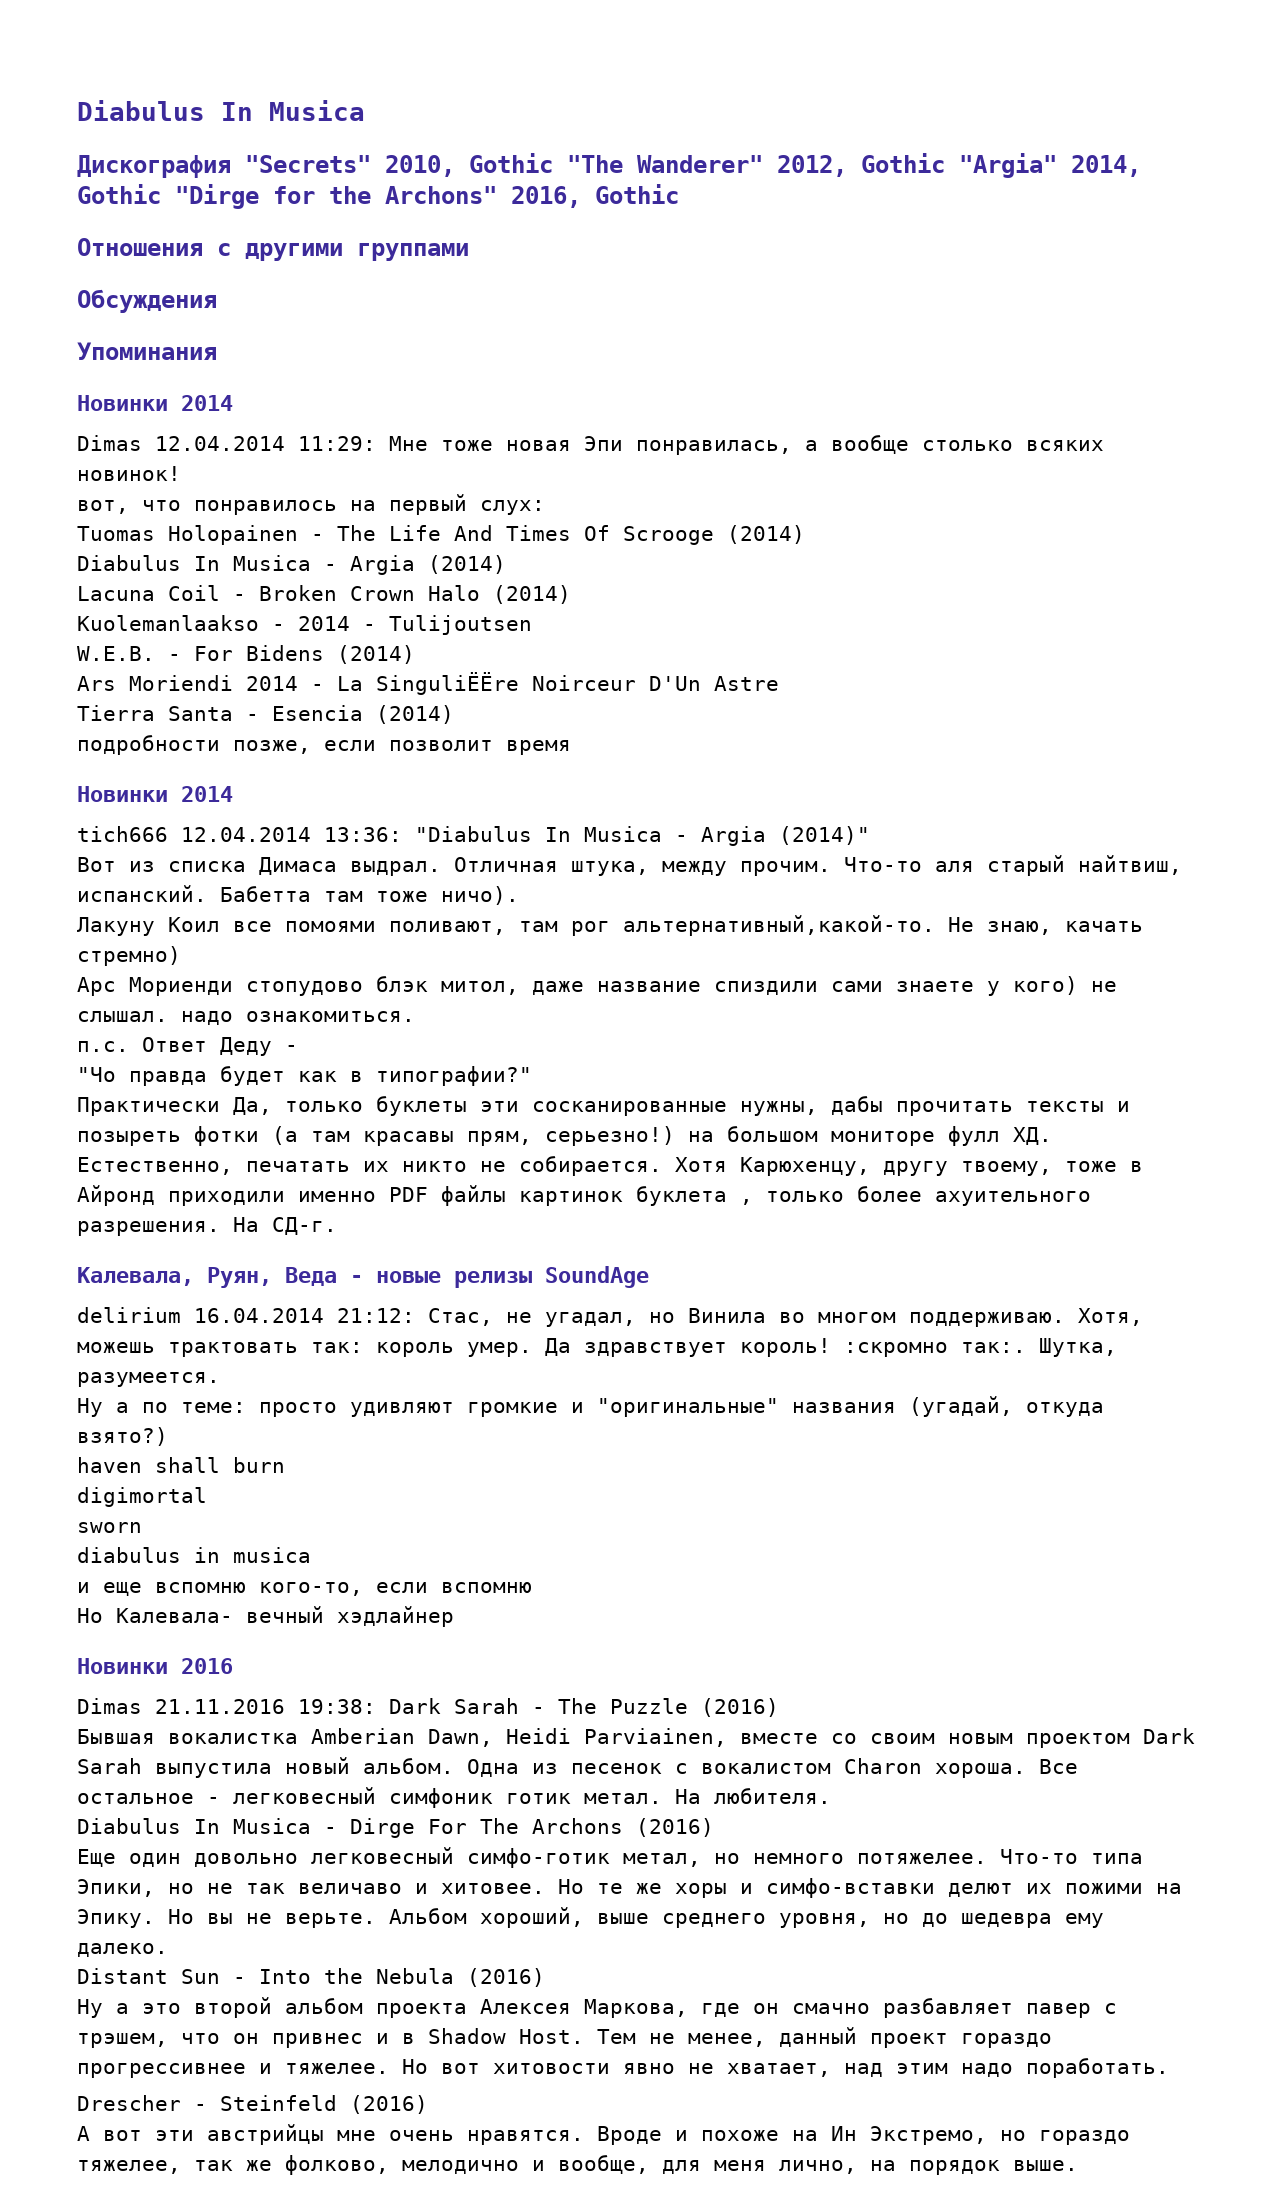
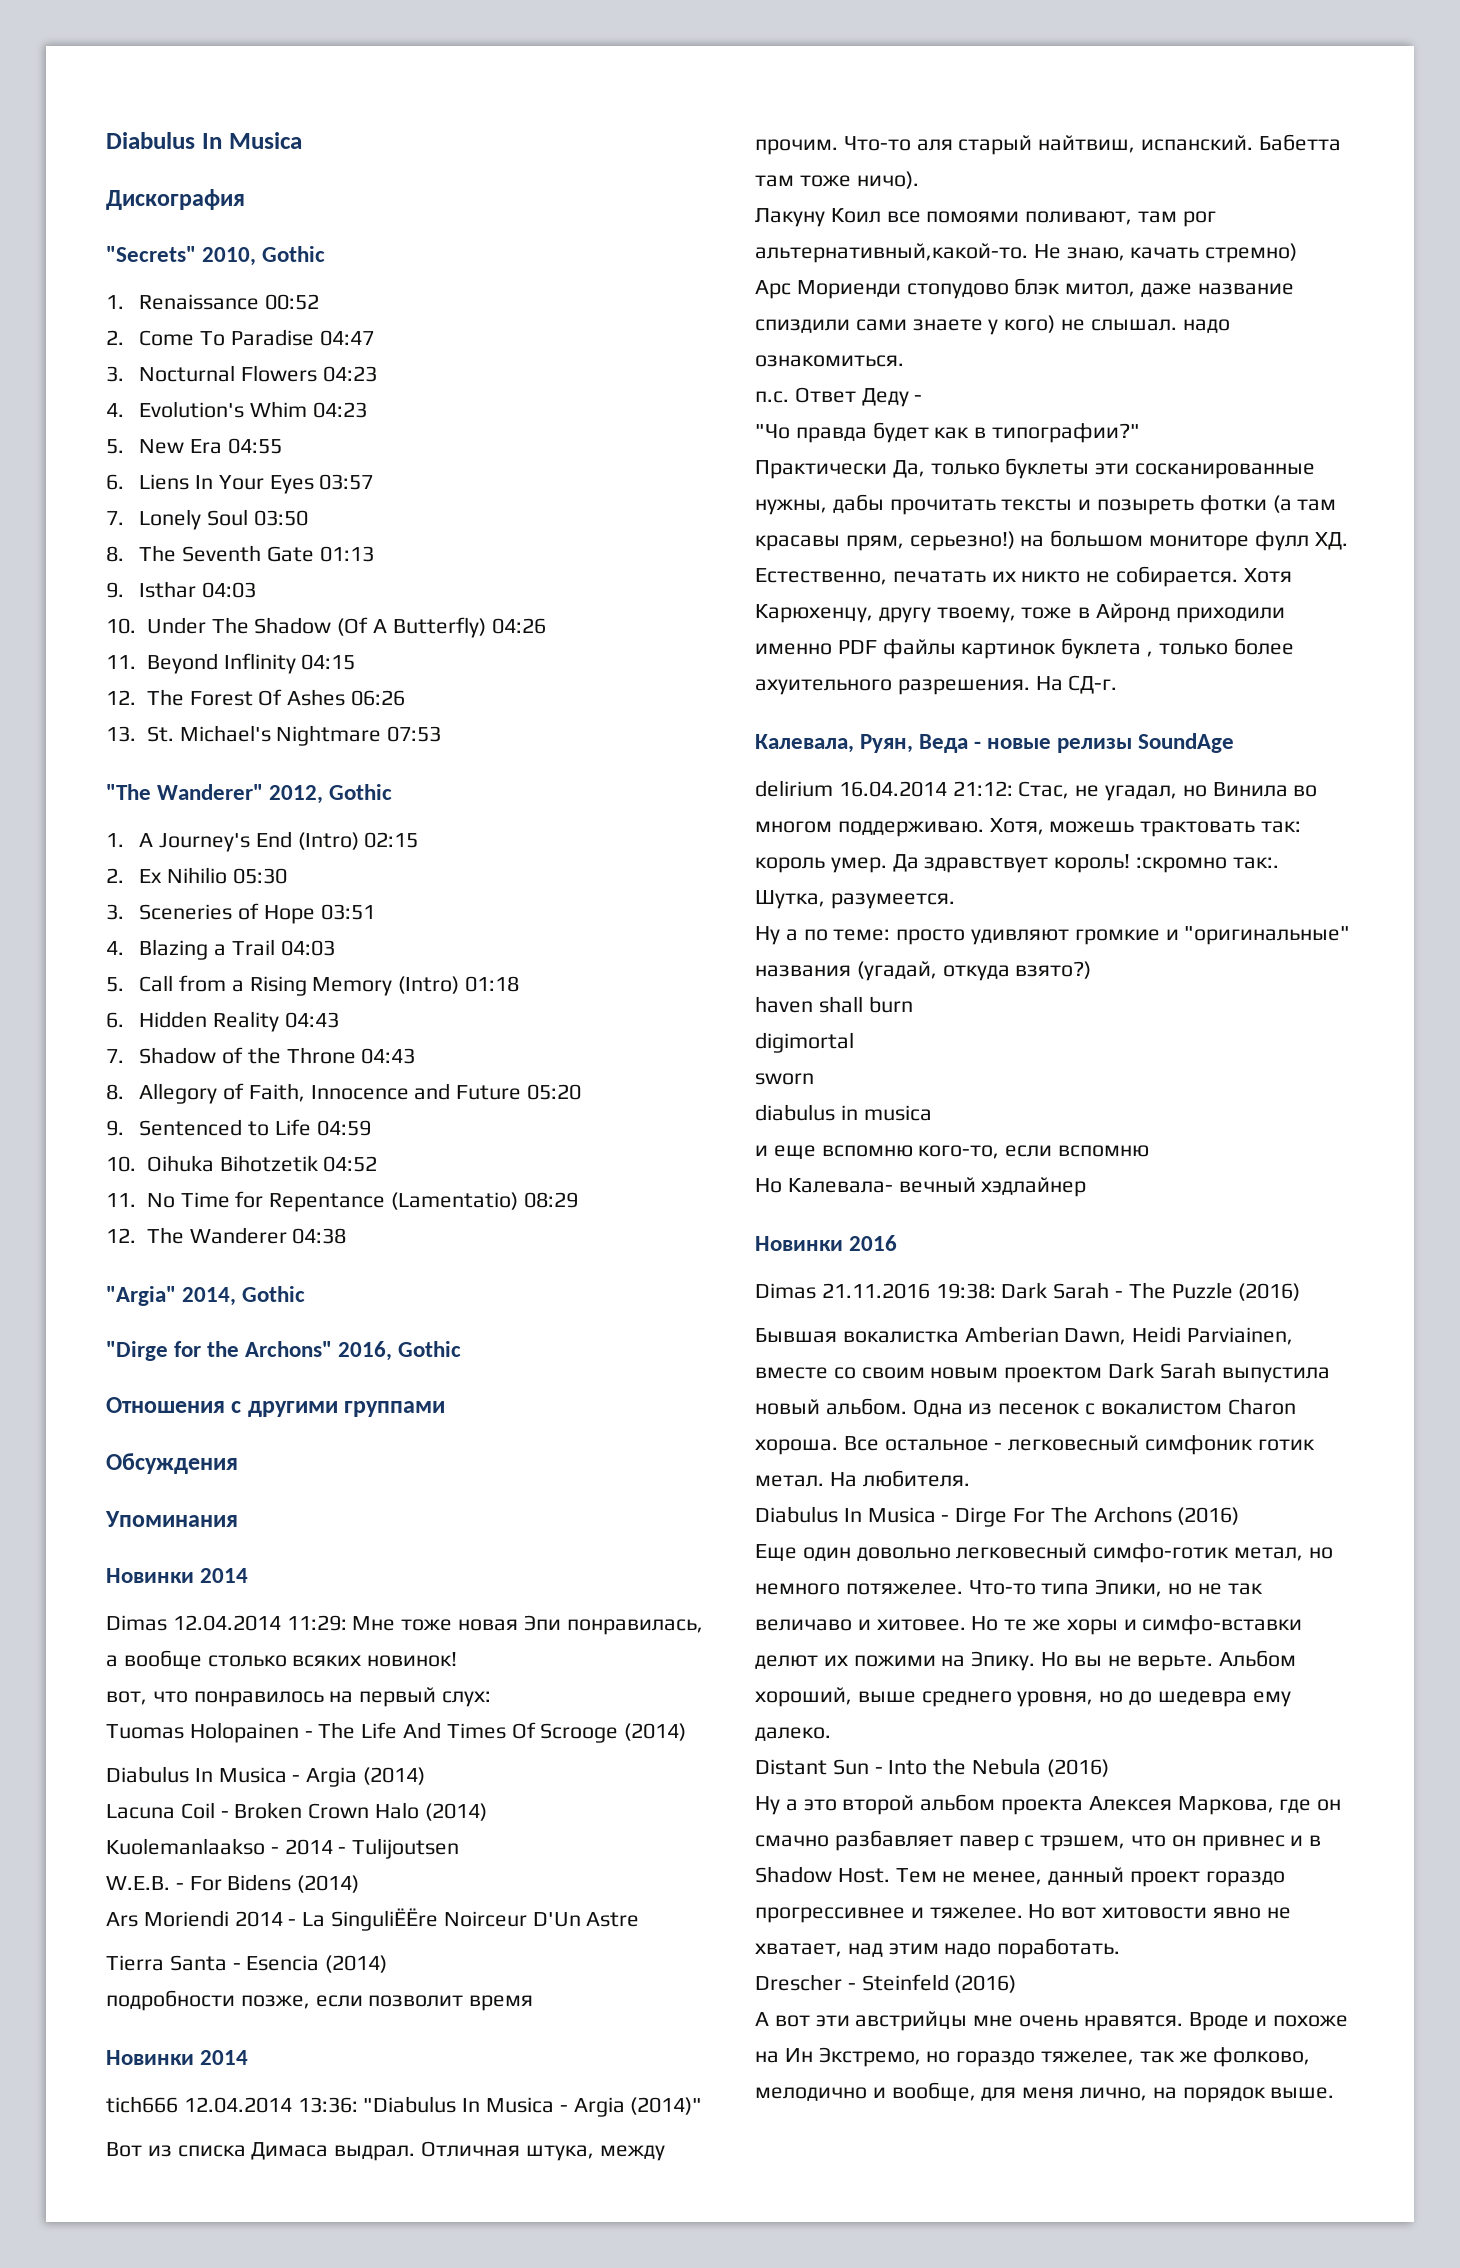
(231, 166) none -> (245, 199) //
[567,153,945,177] "The Wanderer" 2012, Gothic -> [106,294,320,310] [106,329,374,346] [106,365,377,382] [106,401,367,418] [106,438,282,454] [106,474,374,494] [106,509,308,530] [106,545,374,562] [106,581,257,598] [106,617,546,638] [106,653,356,674] [106,689,405,706] [106,725,442,746] [106,784,393,804] [106,831,419,852] [106,867,287,884] [106,903,375,924] [106,939,335,960] [106,975,520,996] [106,1011,339,1032] [106,1047,416,1064] [106,1083,582,1104] [106,1119,371,1136] [106,1155,378,1172] [106,1191,578,1212] [106,1227,347,1244] // 1. Renaissance 00:52 // 2. Come To Paradise 04:47 // 3. Nocturnal Flowers 04:23 // 4. Evolution's Whim 04:23 // 5. New Era 04:55 // 6. Liens In Your Eyes 03:57 // 7. Lonely Soul 03:50 // 8. The Seventh Gate 01:13 // 9. Isthar 04:03 // 10. Under The Shadow (Of A Butterfly) 04:26 // 11. Beyond Inflinity 04:15 // 12. The Forest Of Ashes 06:26 // 13. St. Michael's Nightmare 07:53 // "The Wanderer" 2012, Gothic // 1. A Journey's End (Intro) 02:15 // 2. Ex Nihilio 05:30 // 3. Sceneries of Hope 03:51 // 4. Blazing a Trail 04:03 // 5. Call from a Rising Memory (Intro) 01:18 // 6. Hidden Reality 04:43 // 7. Shadow of the Throne 04:43 // 8. Allegory of Faith, Innocence and Future 05:20 // 9. Sentenced to Life 04:59 // 10. Oihuka Bihotzetik 04:52 // 11. No Time for Repentance (Lamentatio) 08:29 // 12. The Wanderer 04:38 //
(161, 194) none -> (306, 1294) //

